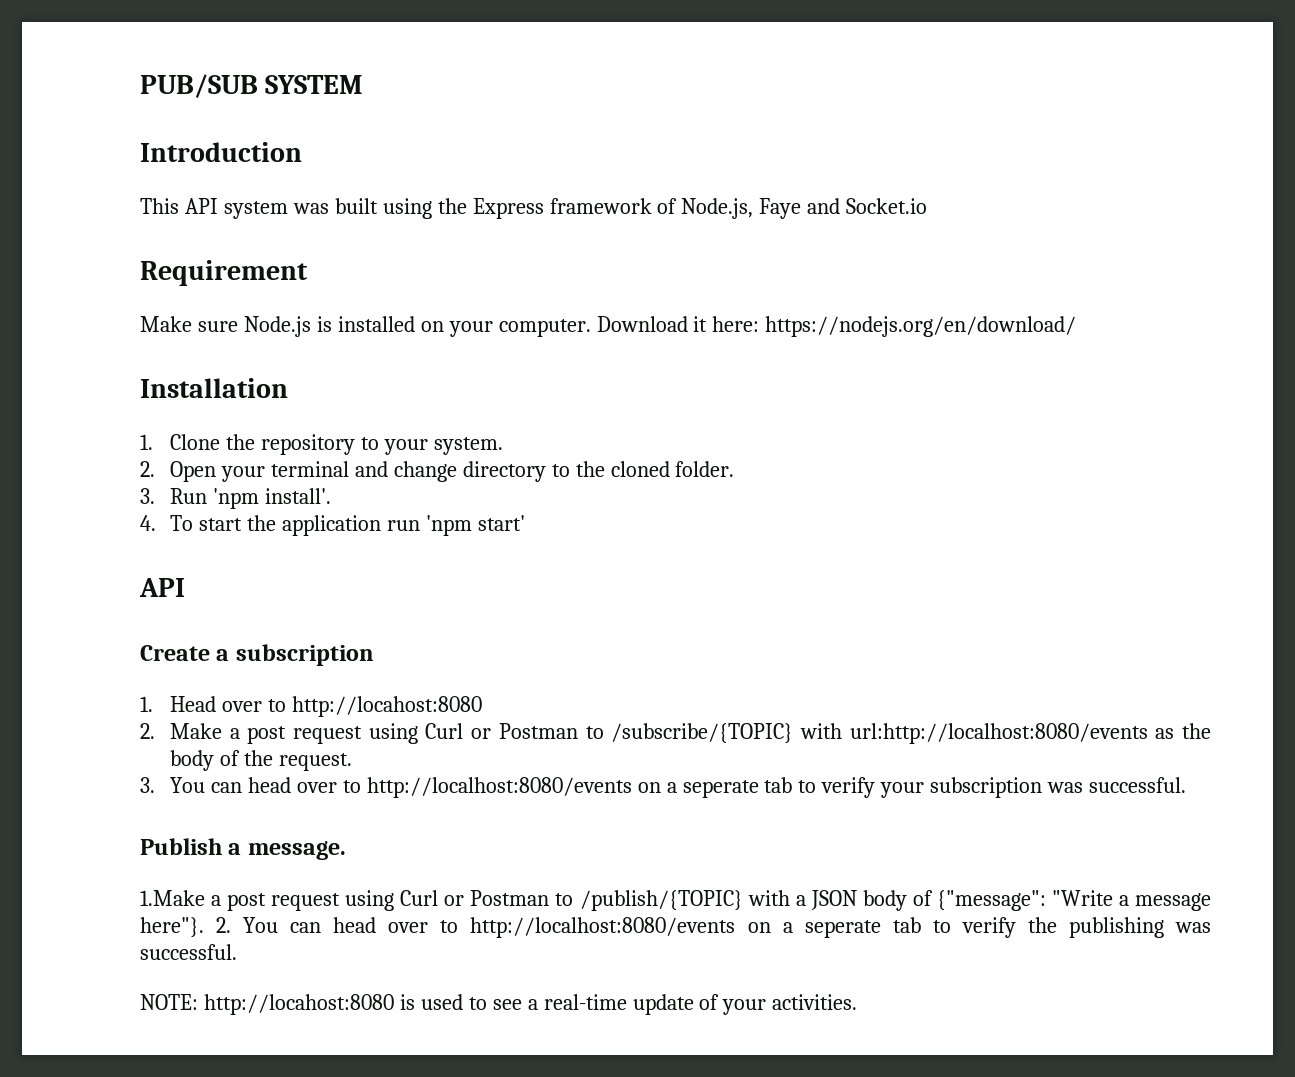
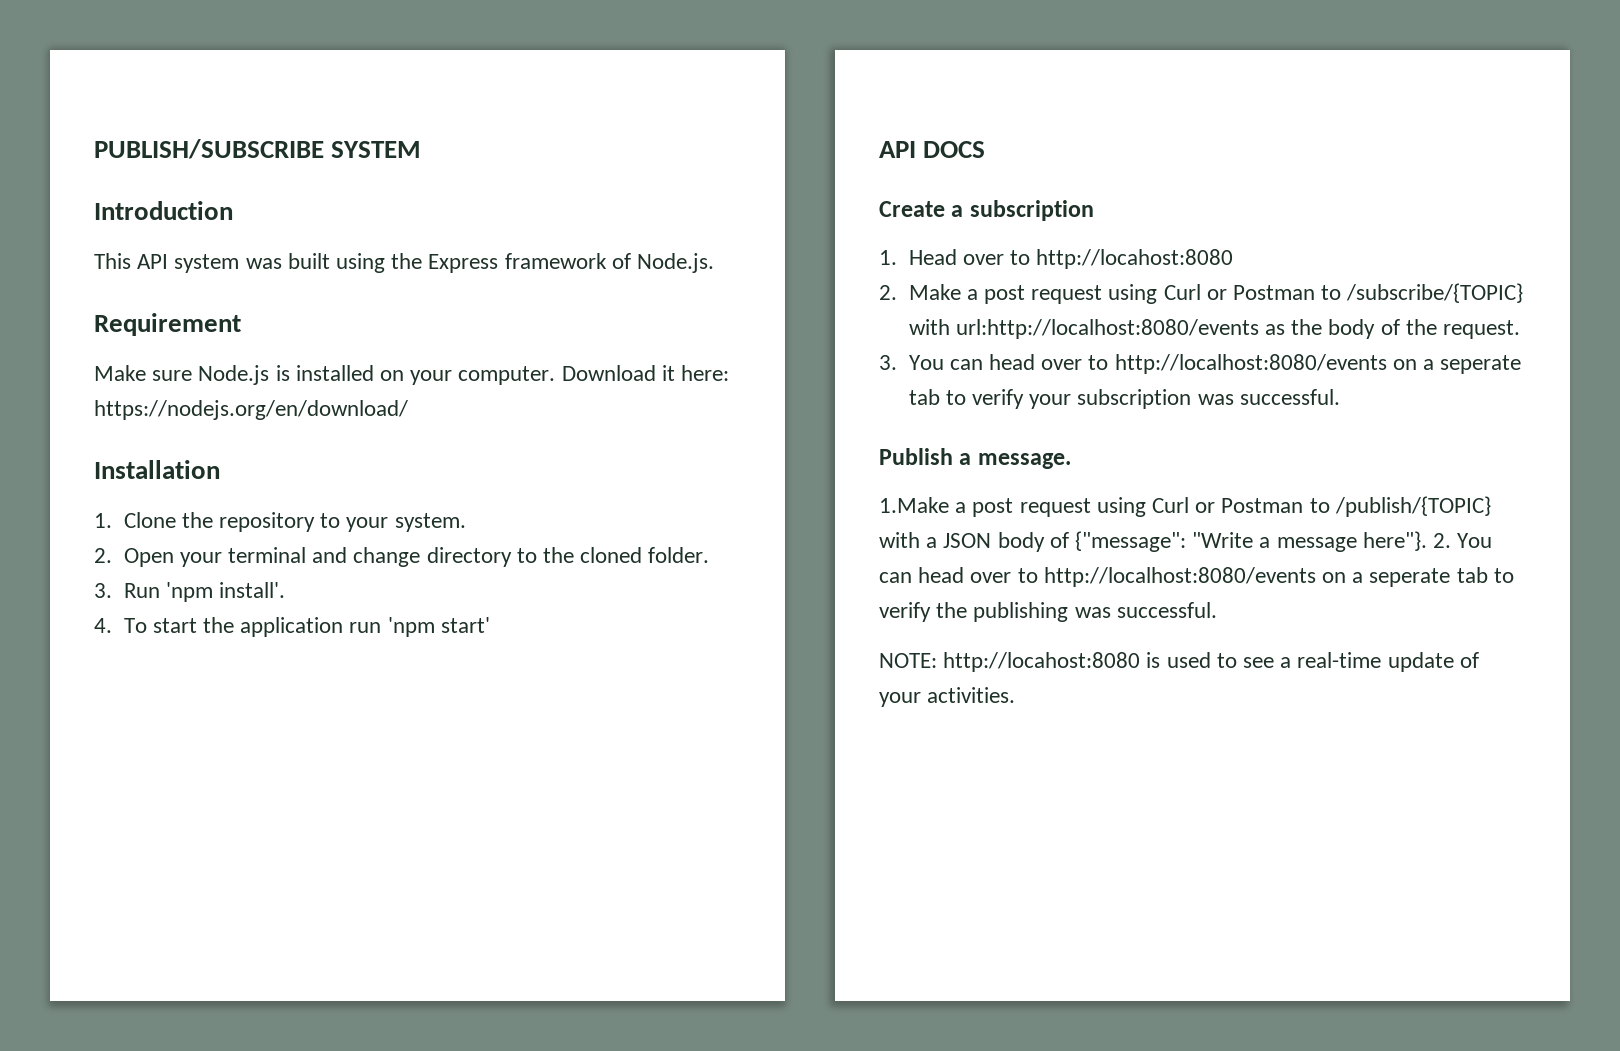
[140,74,258,98] PUB/SUB -> [94,139,324,159] PUBLISH/SUBSCRIBE
[681,198,928,219] Node.js, Faye and Socket.io -> [637,253,715,273] Node.js.
(185, 587) none -> [923,141,986,158] DOCS

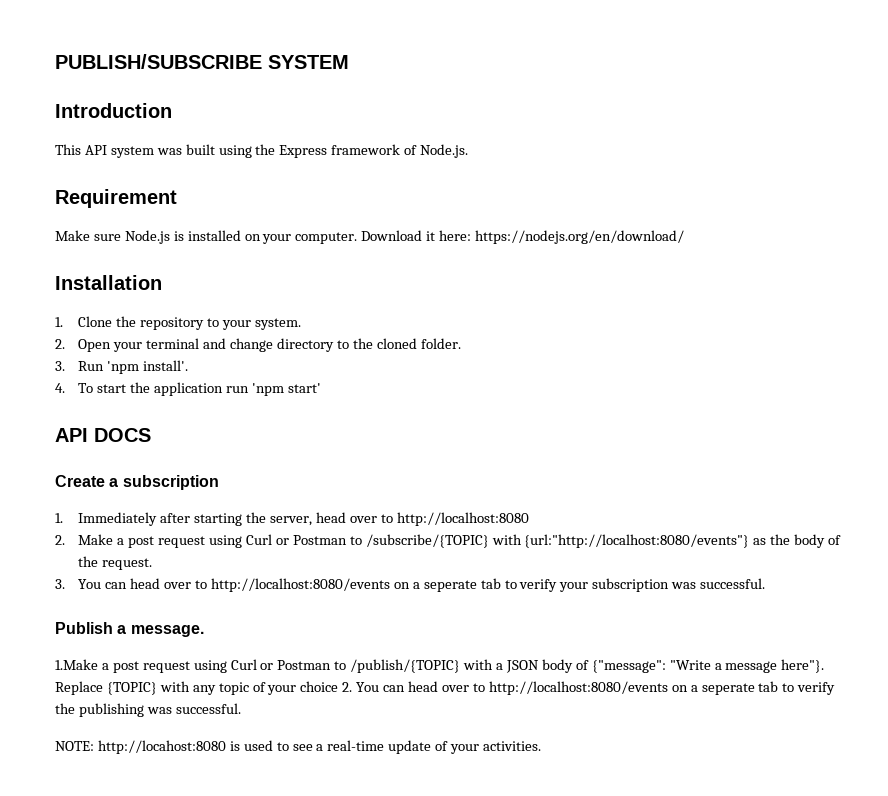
[908,249,1234,269] Head over to http://locahost:8080 -> [78,512,529,526] Immediately after starting the server, head over to http://localhost:8080
[955,319,1259,339] url:http://localhost:8080/events -> [524,534,750,548] {url:"http://localhost:8080/events"}
(1427, 541) none -> [55,681,339,695] Replace {TOPIC} with any topic of your choice

